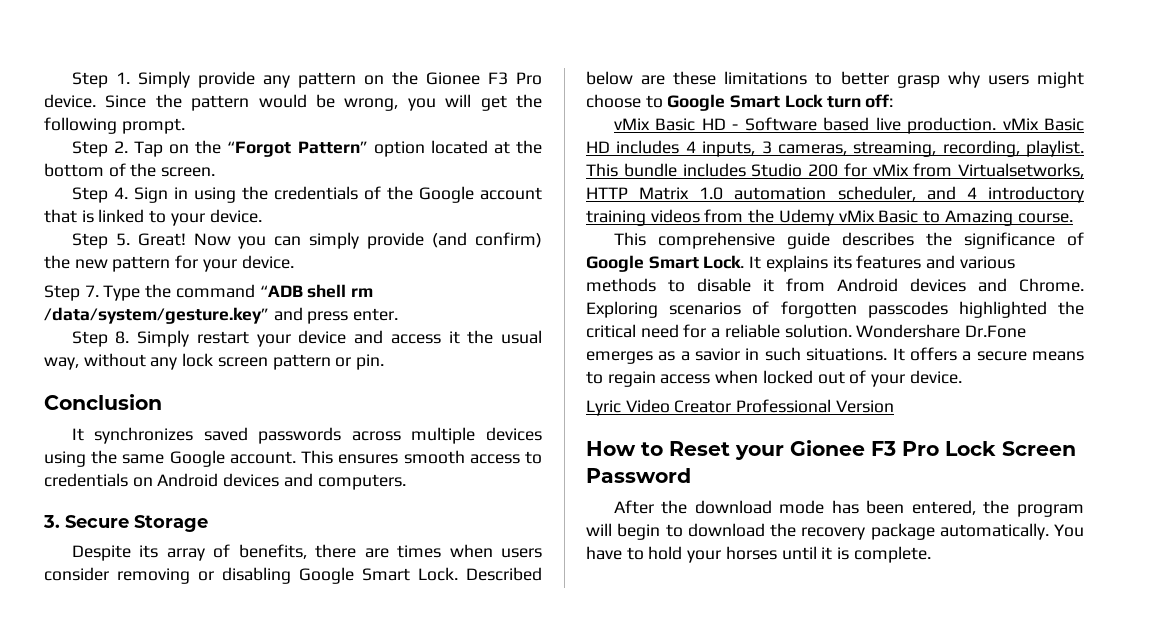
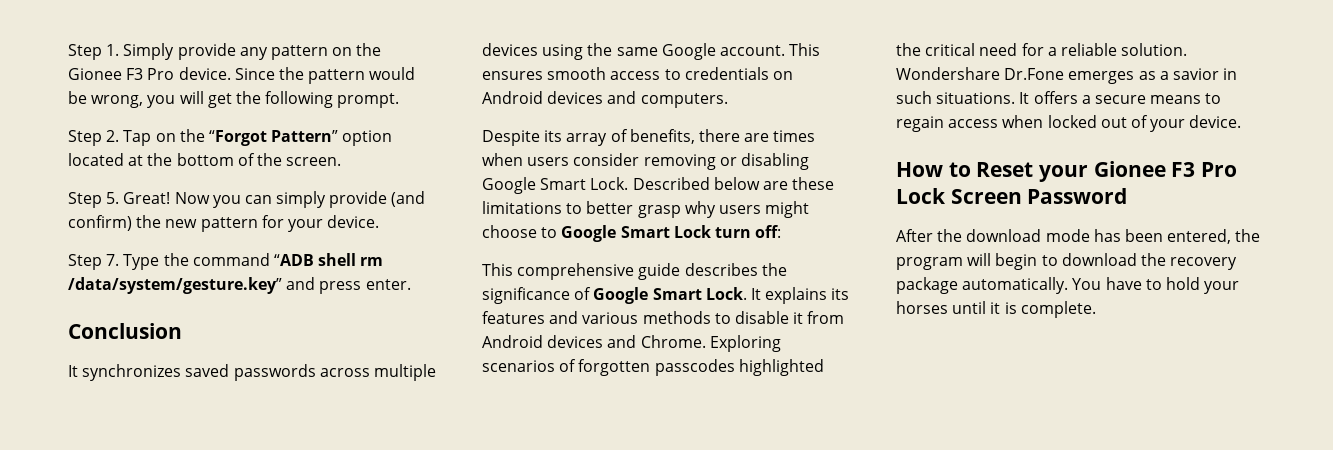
[71,186,542,203] [44,209,262,226] // Step 4. Sign in using the credentials of the Google account that is linked to your device. -> (342, 161) none
[71,330,542,347] [44,353,385,370] // Step 8. Simply restart your device and access it the usual way, without any lock screen pattern or pin. -> (411, 284) none
[43,515,208,532] // 3. Secure Storage -> (728, 100) none
[613,117,1084,134] [586,140,1084,157] [586,163,1084,178] [586,186,1084,203] [586,209,1073,226] // vMix Basic HD - Software based live production. vMix Basic HD includes 4 inputs, 3 cameras, streaming, recording, playlist. This bundle includes Studio 200 for vMix from Virtualsetworks, HTTP Matrix 1.0 automation scheduler, and 4 introductory training videos from the Udemy vMix Basic to Amazing course. -> (782, 231) none
[586,399,894,416] // Lyric Video Creator Professional Version -> (1242, 121) none

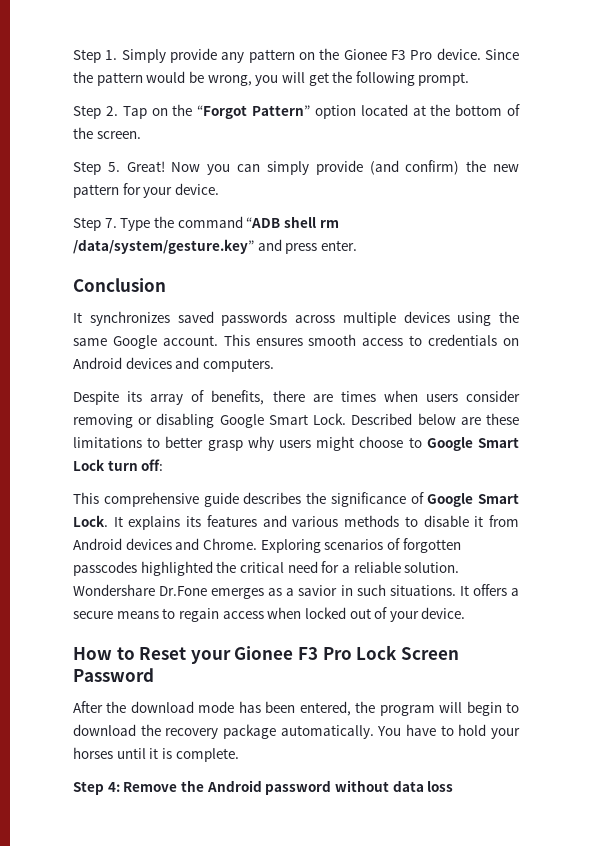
(1096, 309) none -> [73,780,454,795] // Step 4: Remove the Android password without data loss

